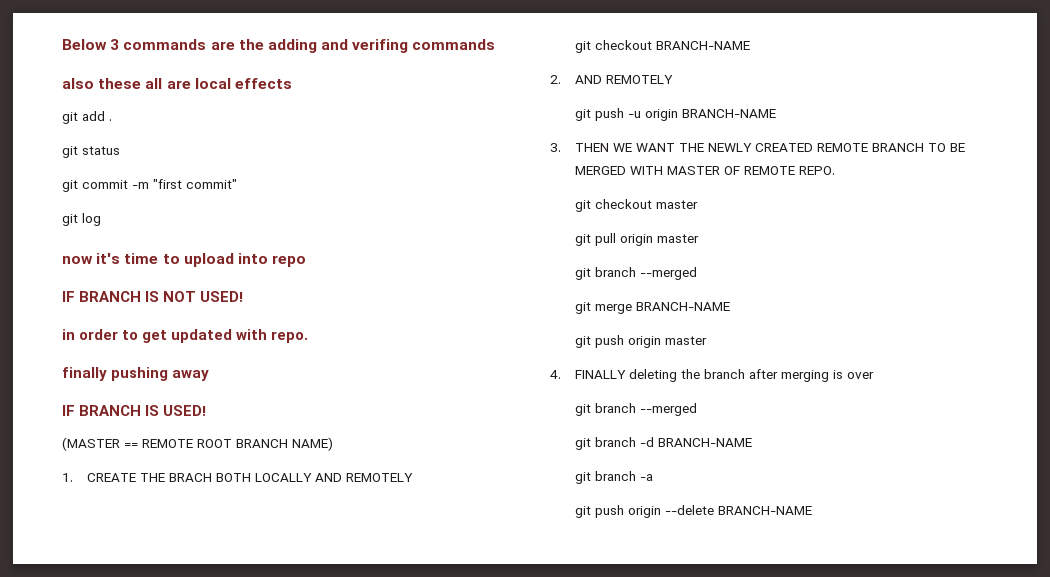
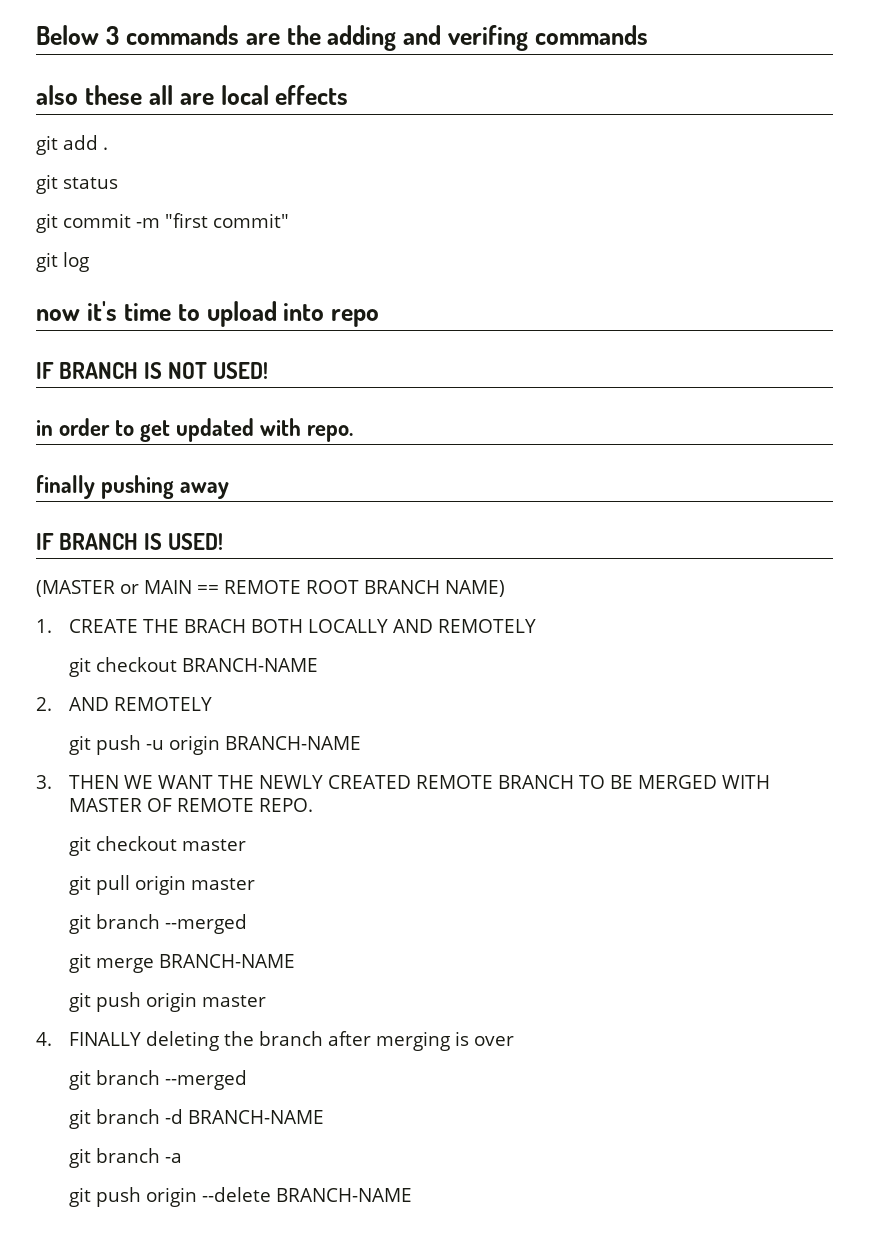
(120, 444) none -> [120,580,192,594] or MAIN

